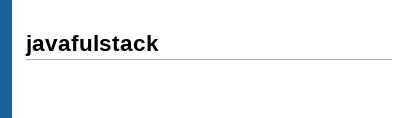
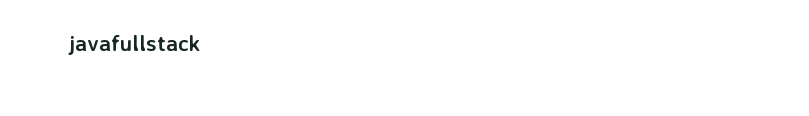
[25,35,159,56] javafulstack -> [68,35,200,55] javafullstack

